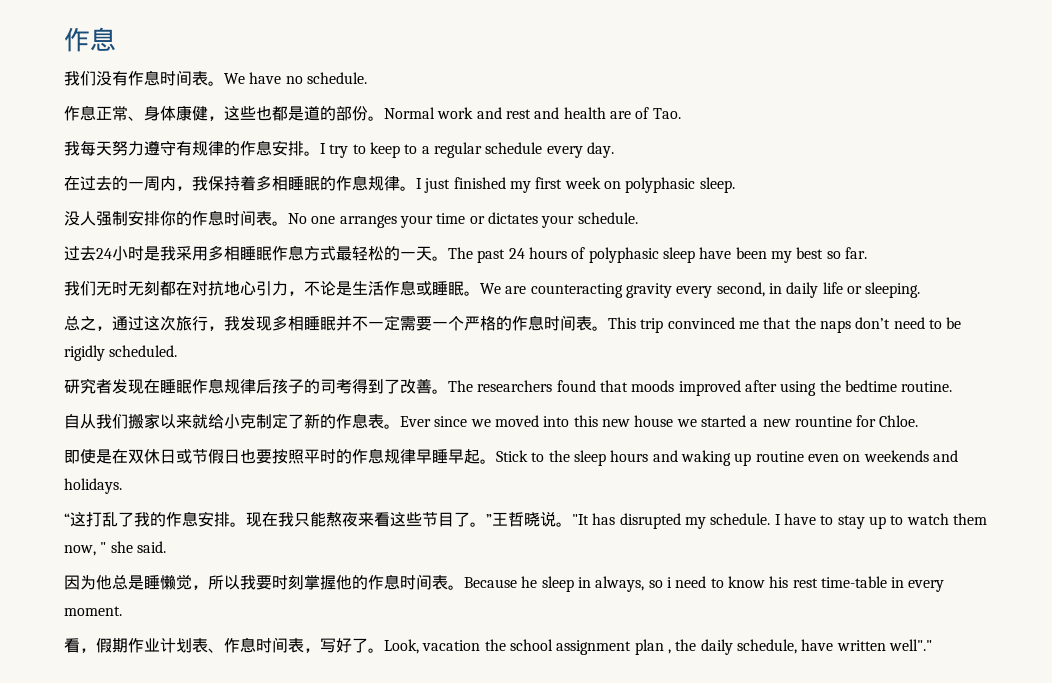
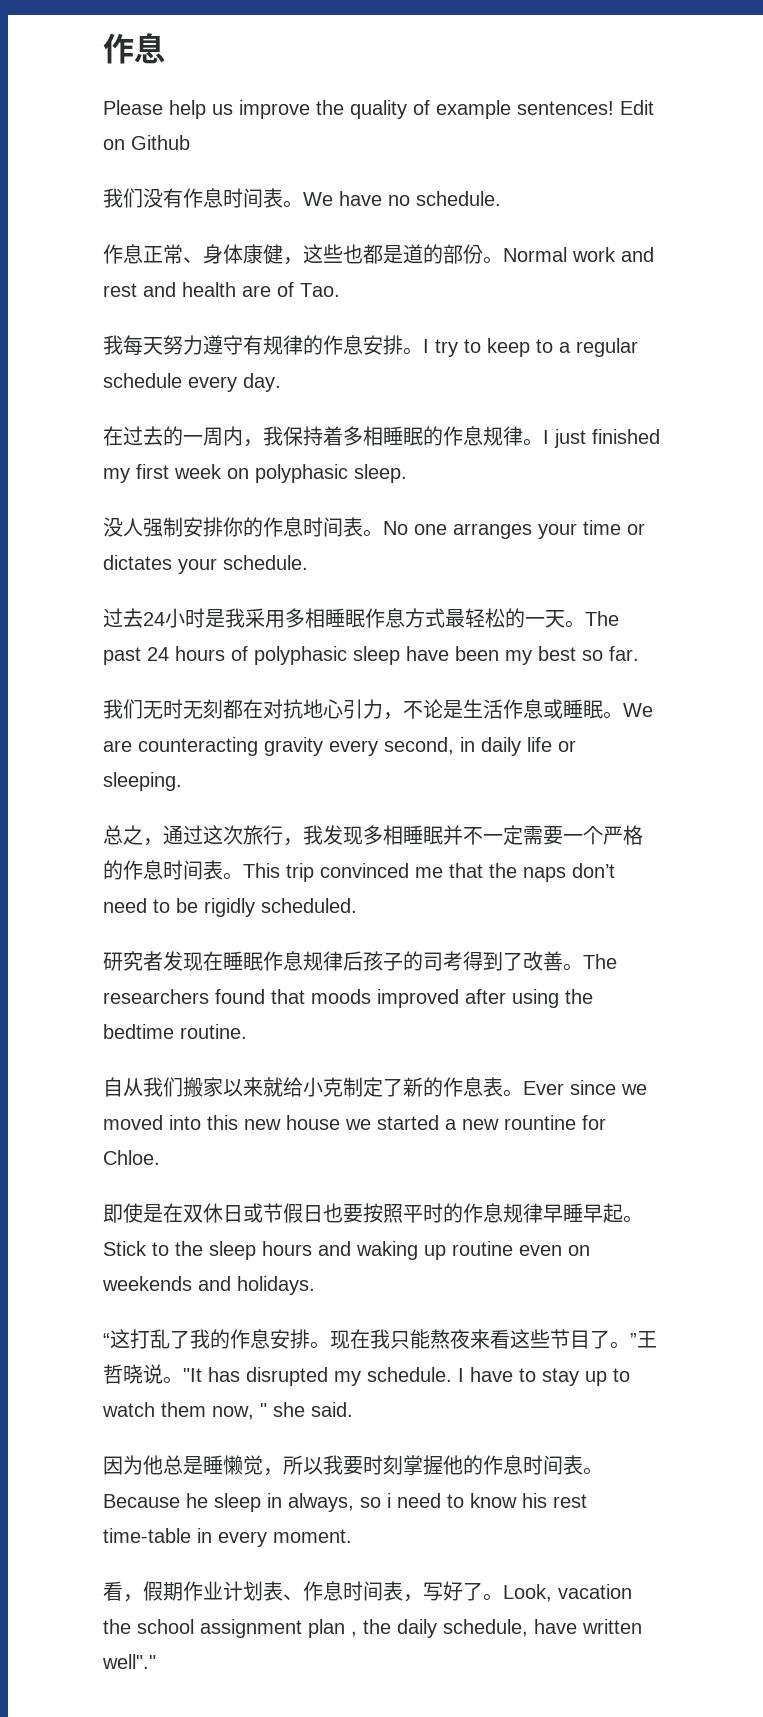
[64,27,116,52] 作息 -> [103,33,165,64] [103,100,654,119] [103,135,190,150] 作息 // Please help us improve the quality of example sentences! Edit on Github

